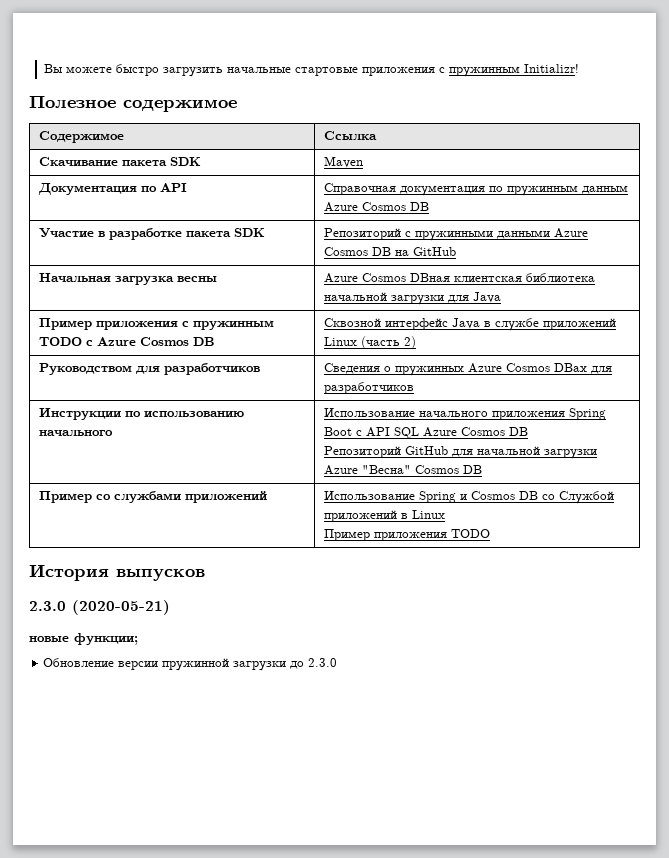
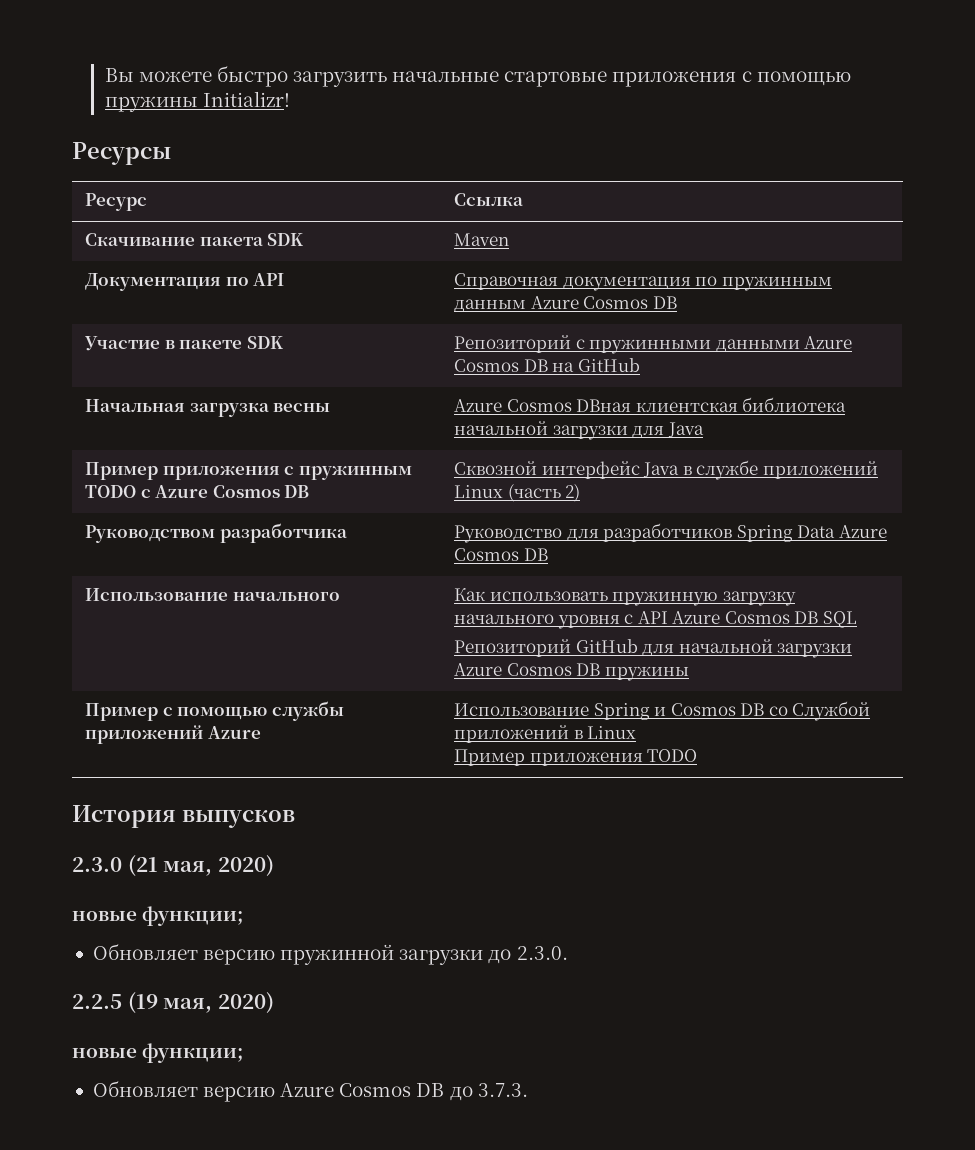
[449,66,521,77] пружинным -> [756,71,851,86] [104,96,198,112] помощью пружины
[29,96,237,112] [39,131,125,143] Полезное содержимое // Содержимое -> [72,142,171,165] [84,193,147,211] Ресурсы // Ресурс
[109,228,232,240] разработке пакета -> [179,340,243,349] пакете
[136,363,261,375] [324,363,613,376] [324,382,415,394] [39,407,245,420] [39,430,114,436] [324,408,607,420] [324,427,529,439] для разработчиков | Сведения о пружинных Azure Cosmos DBах для разработчиков // Инструкции по использованию начального | Использование начального приложения Spring Boot с API SQL Azure Cosmos DB -> [219,523,347,543] [453,523,887,543] [453,548,548,561] [84,588,340,601] [453,588,796,606] [453,611,858,629] разработчика | Руководство для разработчиков Spring Data Azure Cosmos DB // Использование начального | Как использовать пружинную загрузку начального уровня с API Azure Cosmos DB SQL
[362,465,483,474] [39,491,268,503] "Весна" Cosmos DB // Пример со службами приложений -> [506,663,689,681] [84,701,344,721] [84,725,261,744] Cosmos DB пружины // Пример с помощью службы приложений Azure
[72,600,170,615] [29,633,138,645] [43,658,159,670] (2020-05-21) // новые функции; // Обновление версии -> [127,855,274,877] [72,906,244,926] [92,943,276,965] (21 мая, 2020) // новые функции; // Обновляет версию
[308,658,338,667] 2.3.0 -> [516,946,568,960] [72,992,274,1014] [72,1043,244,1063] [92,1080,528,1102] 2.3.0. // 2.2.5 (19 мая, 2020) // новые функции; // Обновляет версию Azure Cosmos DB до 3.7.3.

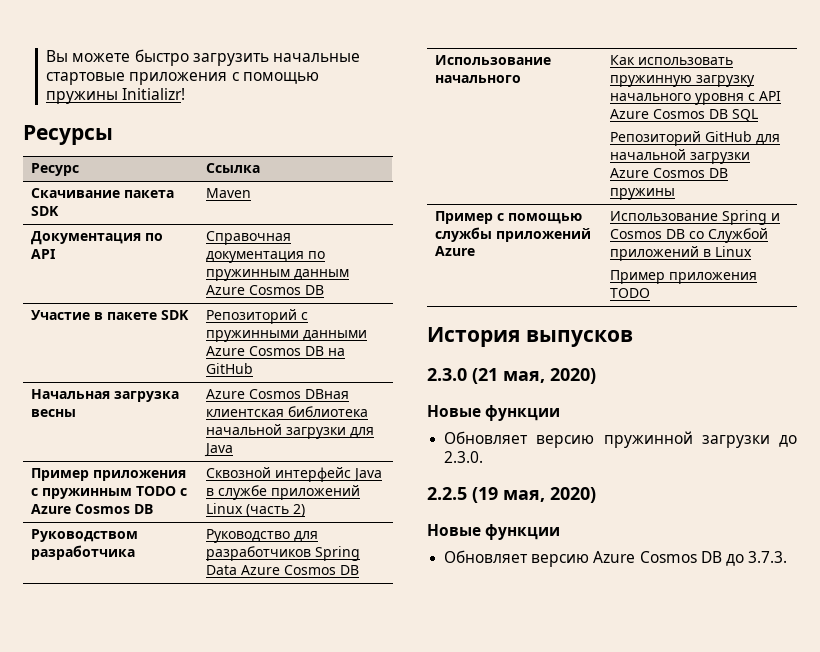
[72,906,244,926] новые функции; -> [427,405,561,421] Новые функции
[72,1043,244,1063] новые функции; -> [427,524,561,540] Новые функции

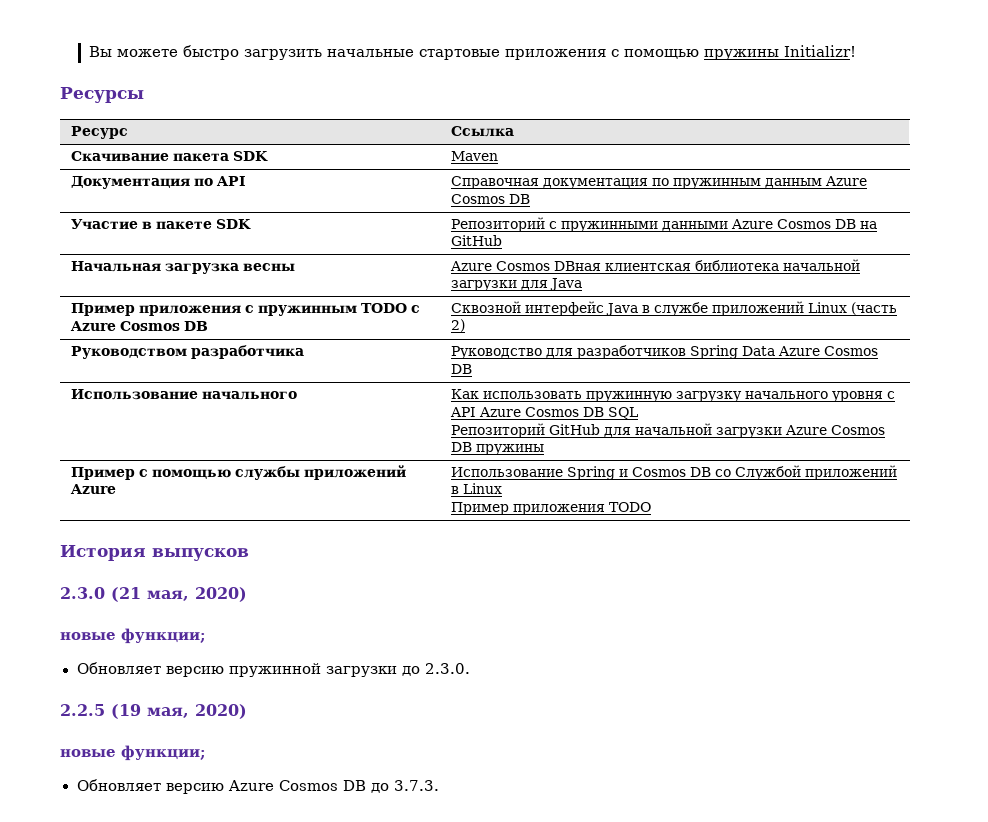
[427,405,561,421] Новые функции -> [60,628,206,644] новые функции;
[427,524,561,540] Новые функции -> [60,745,206,761] новые функции;

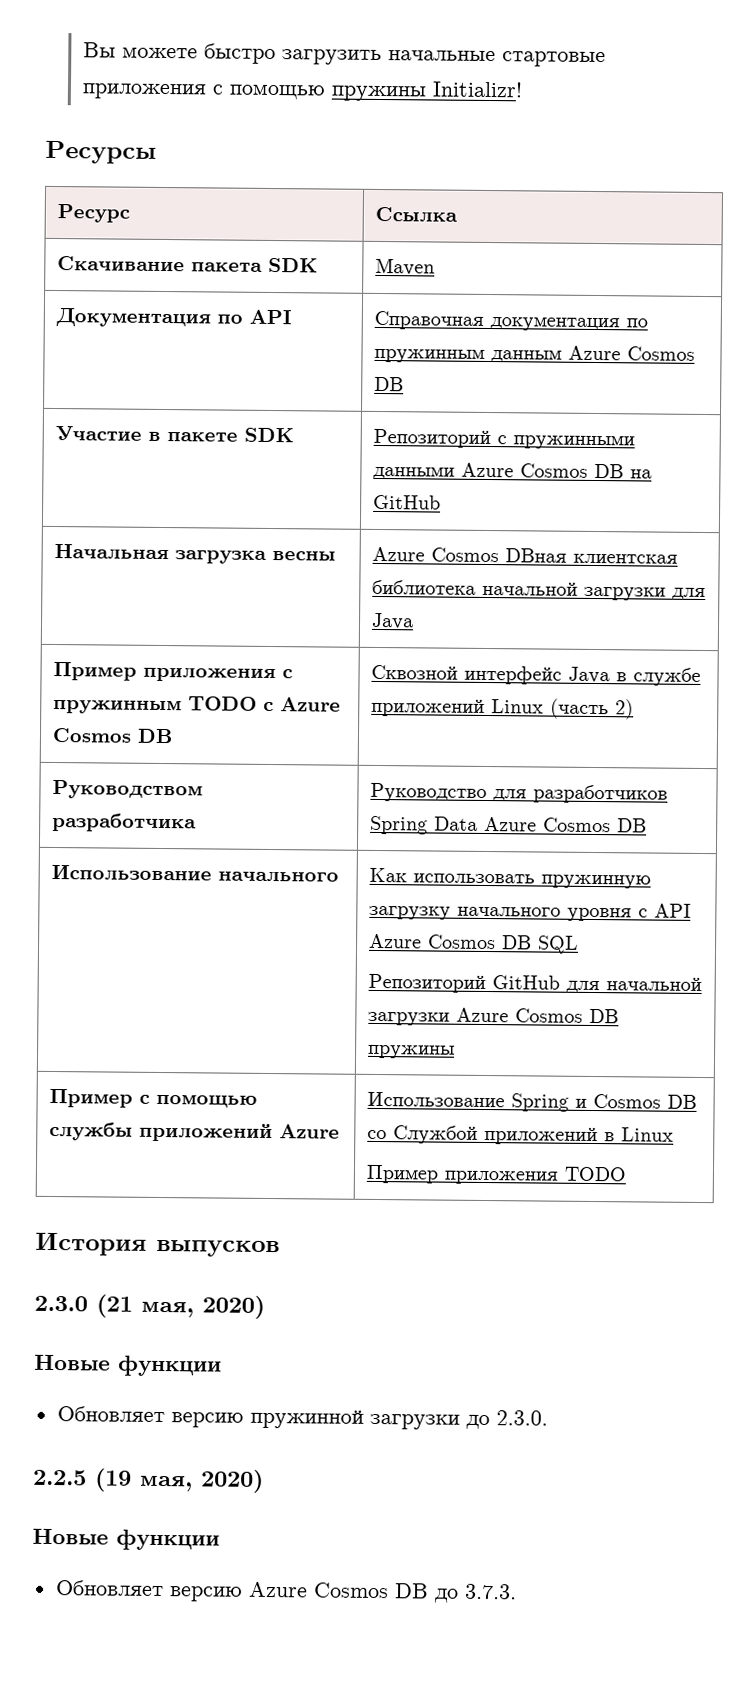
[60,628,206,644] новые функции; -> [34,1353,222,1377] Новые функции
[60,745,206,761] новые функции; -> [32,1527,220,1551] Новые функции

